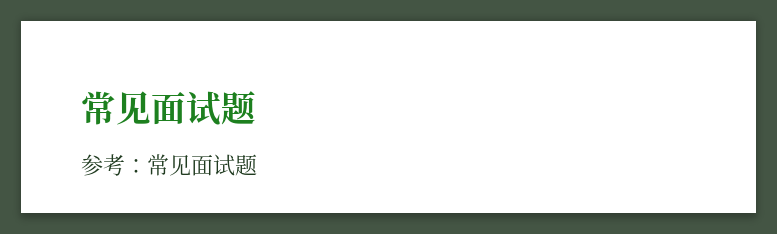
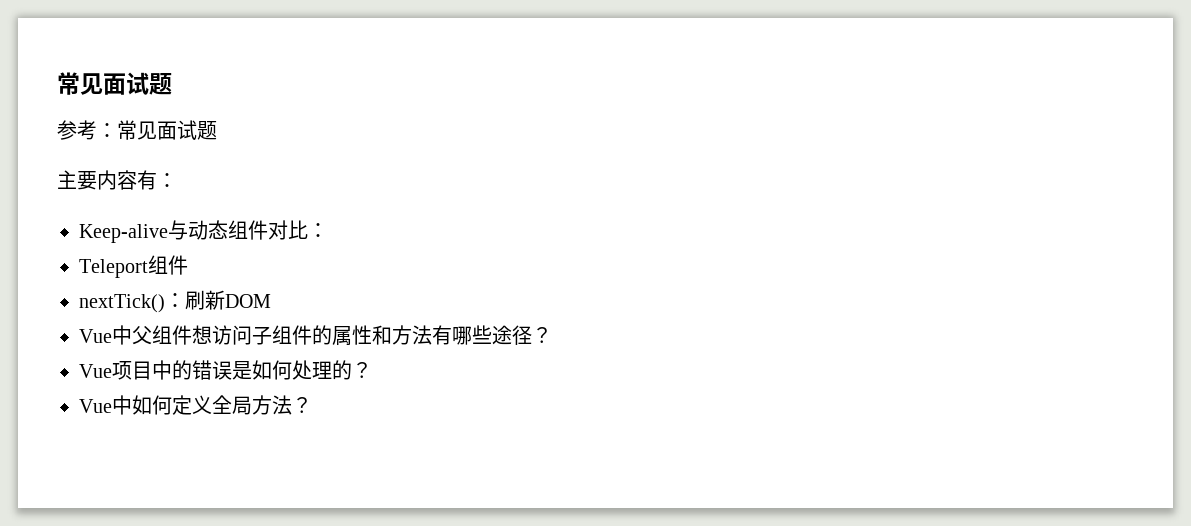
(257, 165) none -> [57,170,177,190] [79,220,328,243] [79,255,188,278] [79,290,271,313] [79,325,552,346] [79,360,372,380] [79,395,312,415] // 主要内容有： // Keep-alive与动态组件对比： // Teleport组件 // nextTick()：刷新DOM // Vue中父组件想访问子组件的属性和方法有哪些途径？ // Vue项目中的错误是如何处理的？ // Vue中如何定义全局方法？

